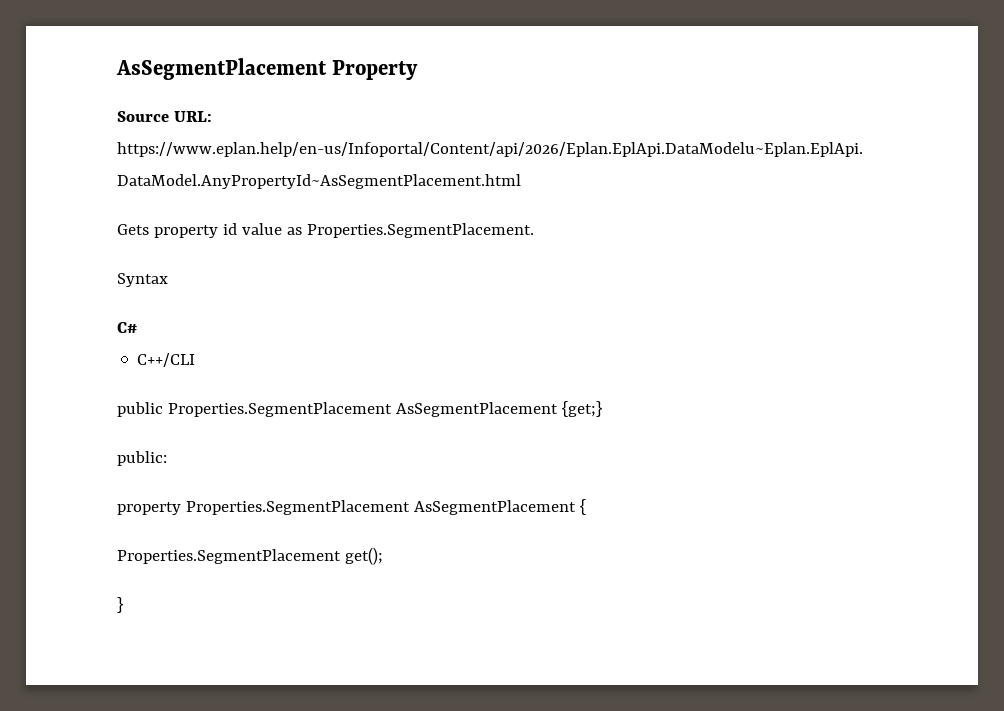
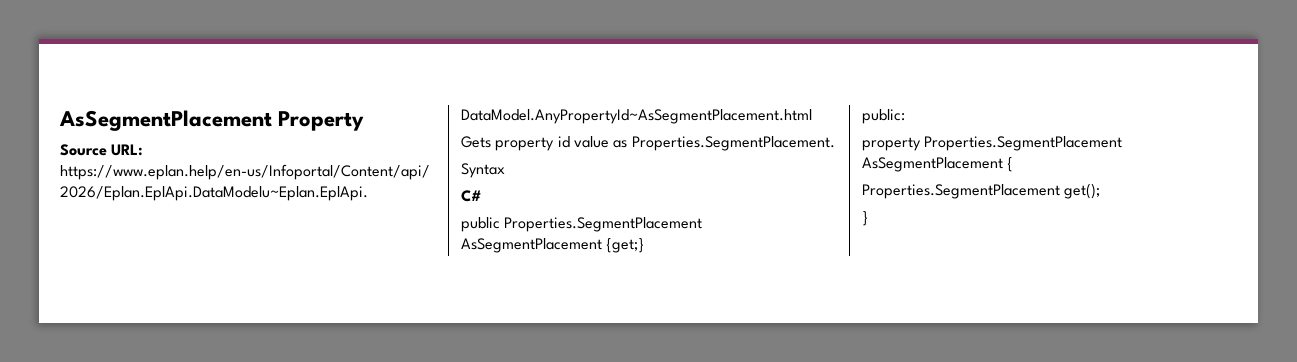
[137,353,196,367] // C++/CLI -> (482, 196) none

